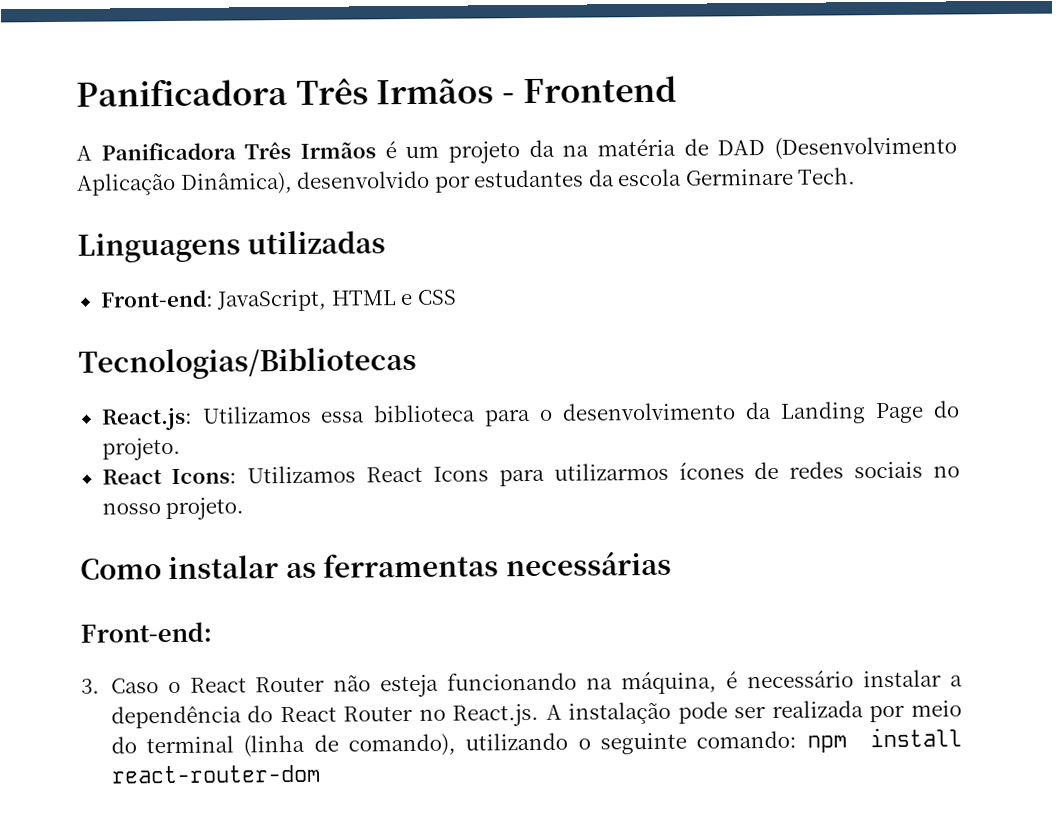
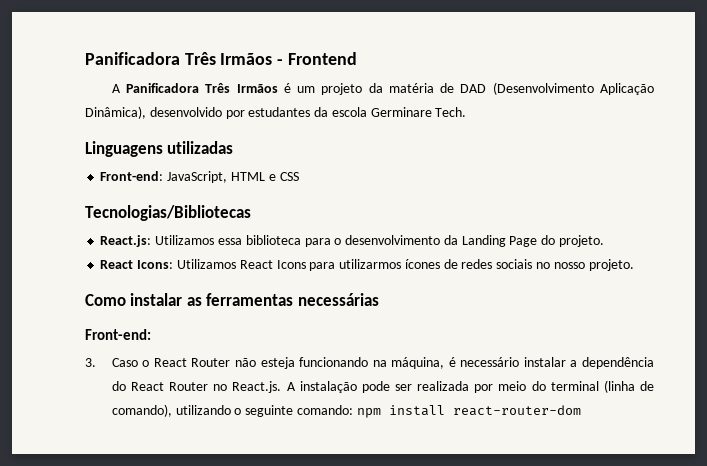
[562,144,590,157] na -> (383, 88) none

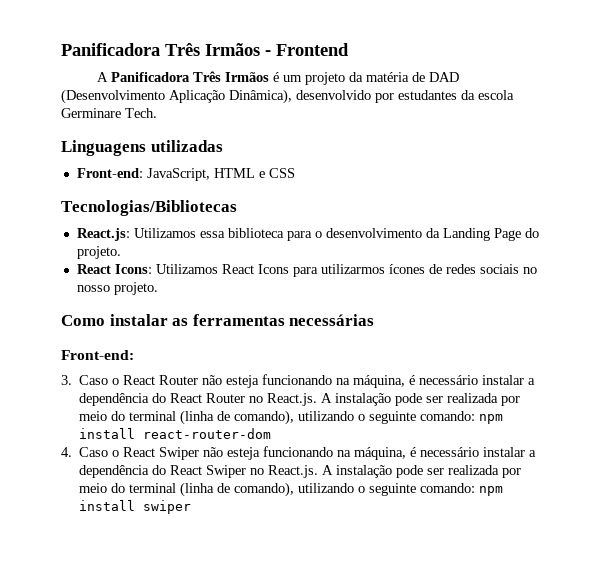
(581, 410) none -> [61,446,537,460] [79,465,522,478] [79,482,504,497] [79,500,192,514] // 4. Caso o React Swiper não esteja funcionando na máquina, é necessário instalar a dependência do React Swiper no React.js. A instalação pode ser realizada por meio do terminal (linha de comando), utilizando o seguinte comando: npm install swiper

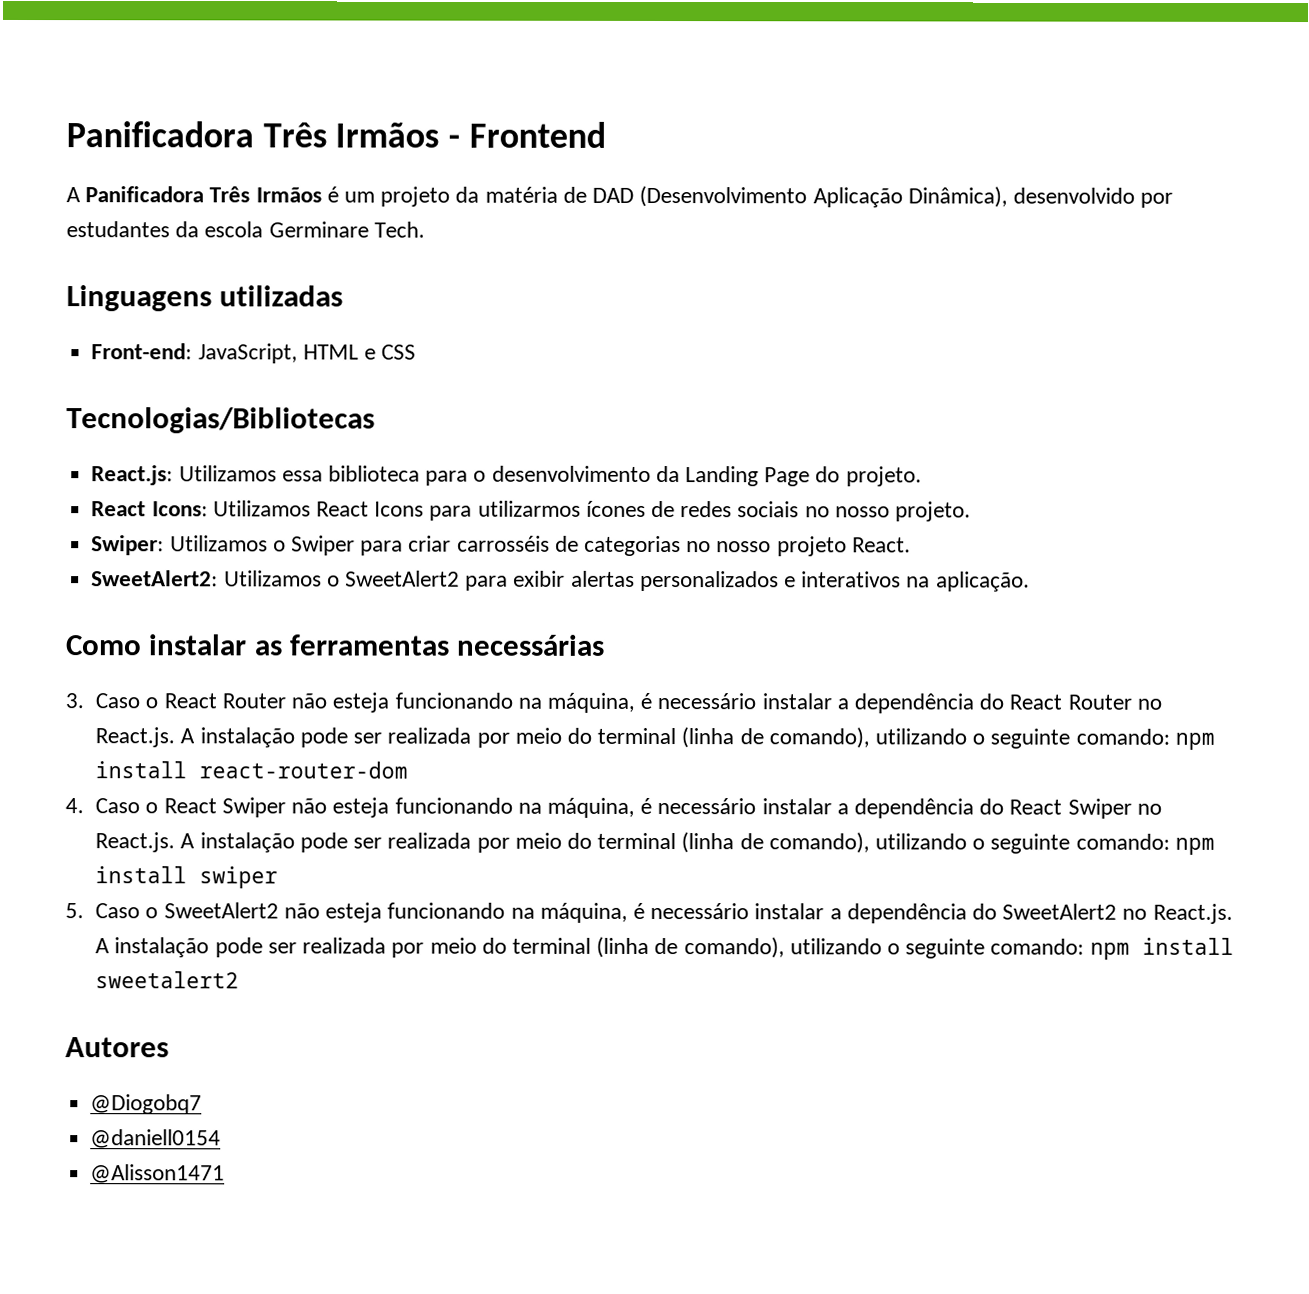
(158, 288) none -> [91,535,911,557] [91,570,1030,592] // Swiper: Utilizamos o Swiper para criar carrosséis de categorias no nosso projeto React. // SweetAlert2: Utilizamos o SweetAlert2 para exibir alertas personalizados e interativos na aplicação.
[61,350,134,360] // Front-end: -> (606, 645) none
(192, 507) none -> [65,902,1233,924] [95,936,1234,960] [95,971,240,989] [65,1037,169,1058] [90,1094,203,1115] [90,1129,222,1149] [90,1164,226,1184] // 5. Caso o SweetAlert2 não esteja funcionando na máquina, é necessário instalar a dependência do SweetAlert2 no React.js. A instalação pode ser realizada por meio do terminal (linha de comando), utilizando o seguinte comando: npm install sweetalert2 // Autores // @Diogobq7 // @daniell0154 // @Alisson1471

